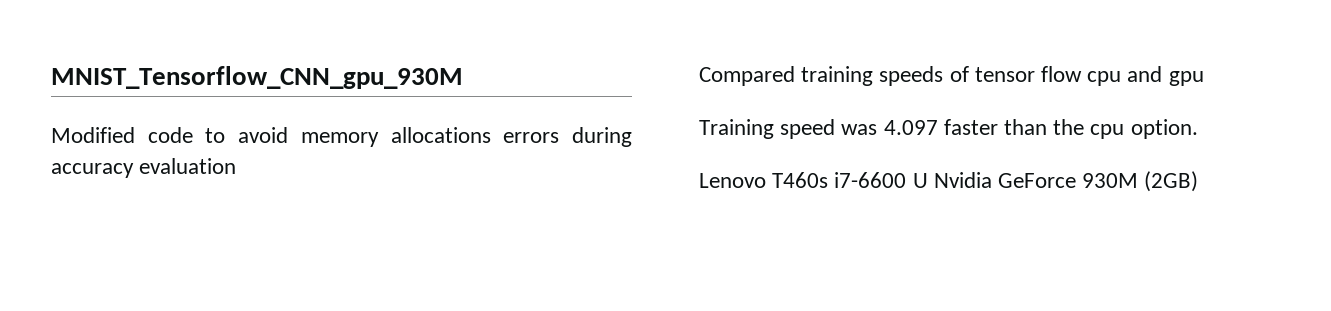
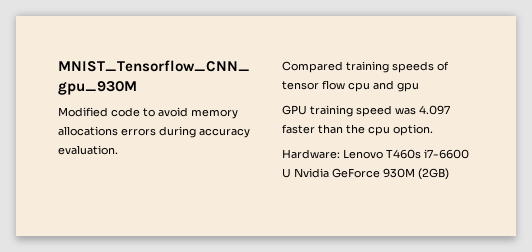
[139,158,237,174] evaluation -> [58,145,118,155] evaluation.
[699,119,774,139] Training -> [282,105,353,117] GPU training
(1198, 129) none -> [282,149,340,159] Hardware:

